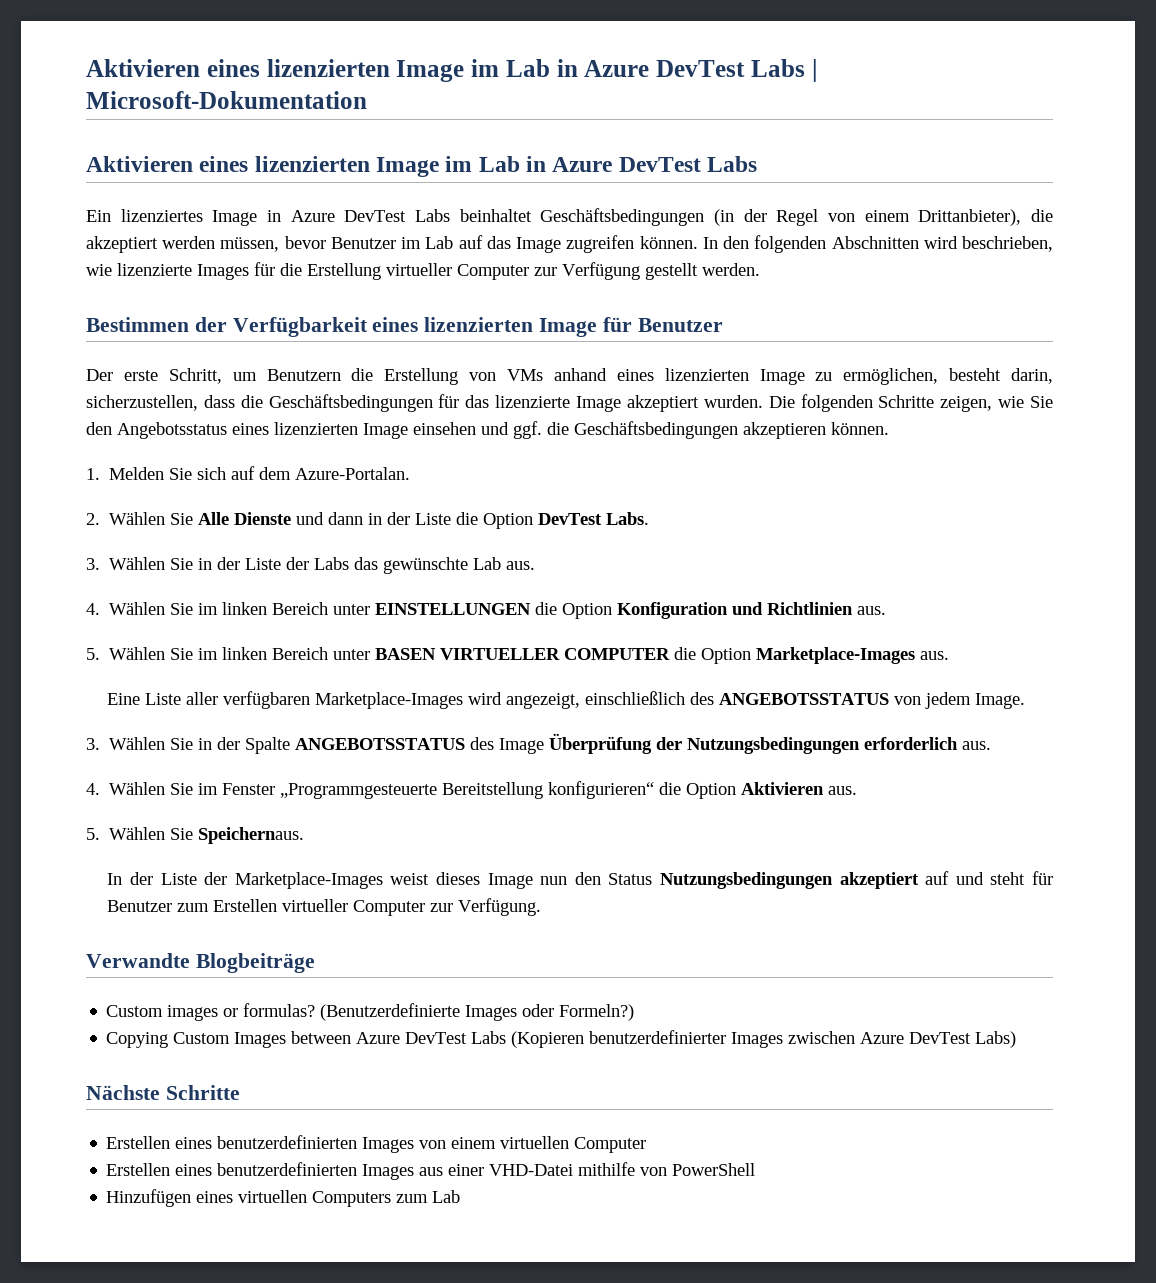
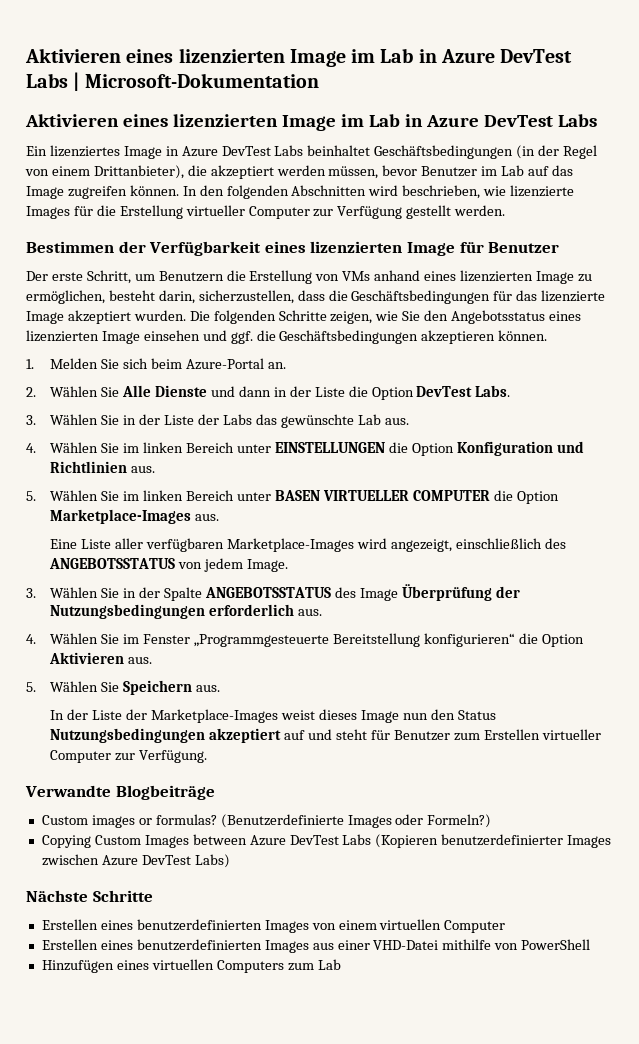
[231,466,411,480] auf dem Azure-Portalan. -> [151,358,286,370] beim Azure-Portal an.
[198,827,305,844] Speichernaus. -> [123,680,221,695] Speichern aus.

